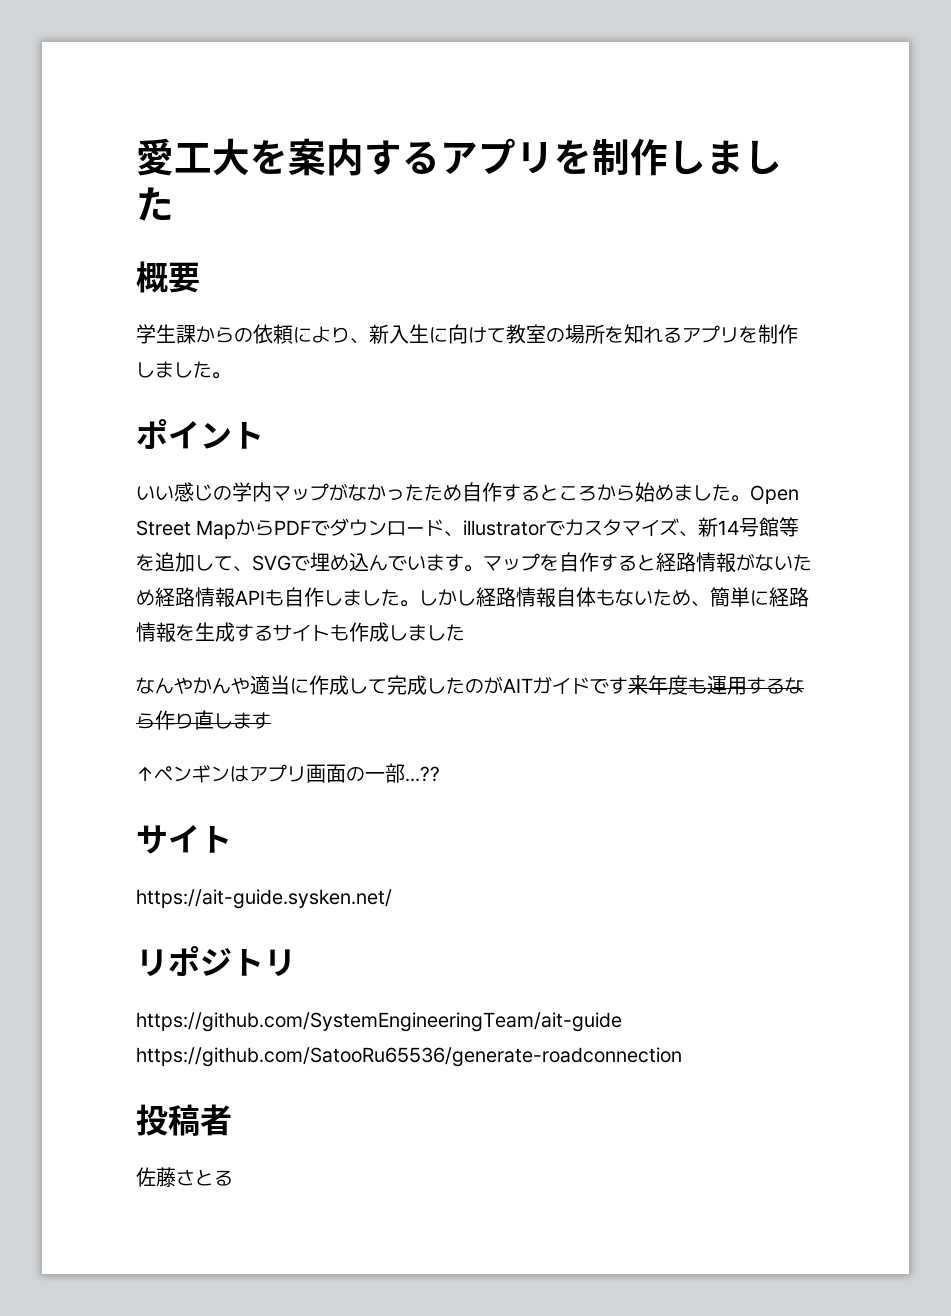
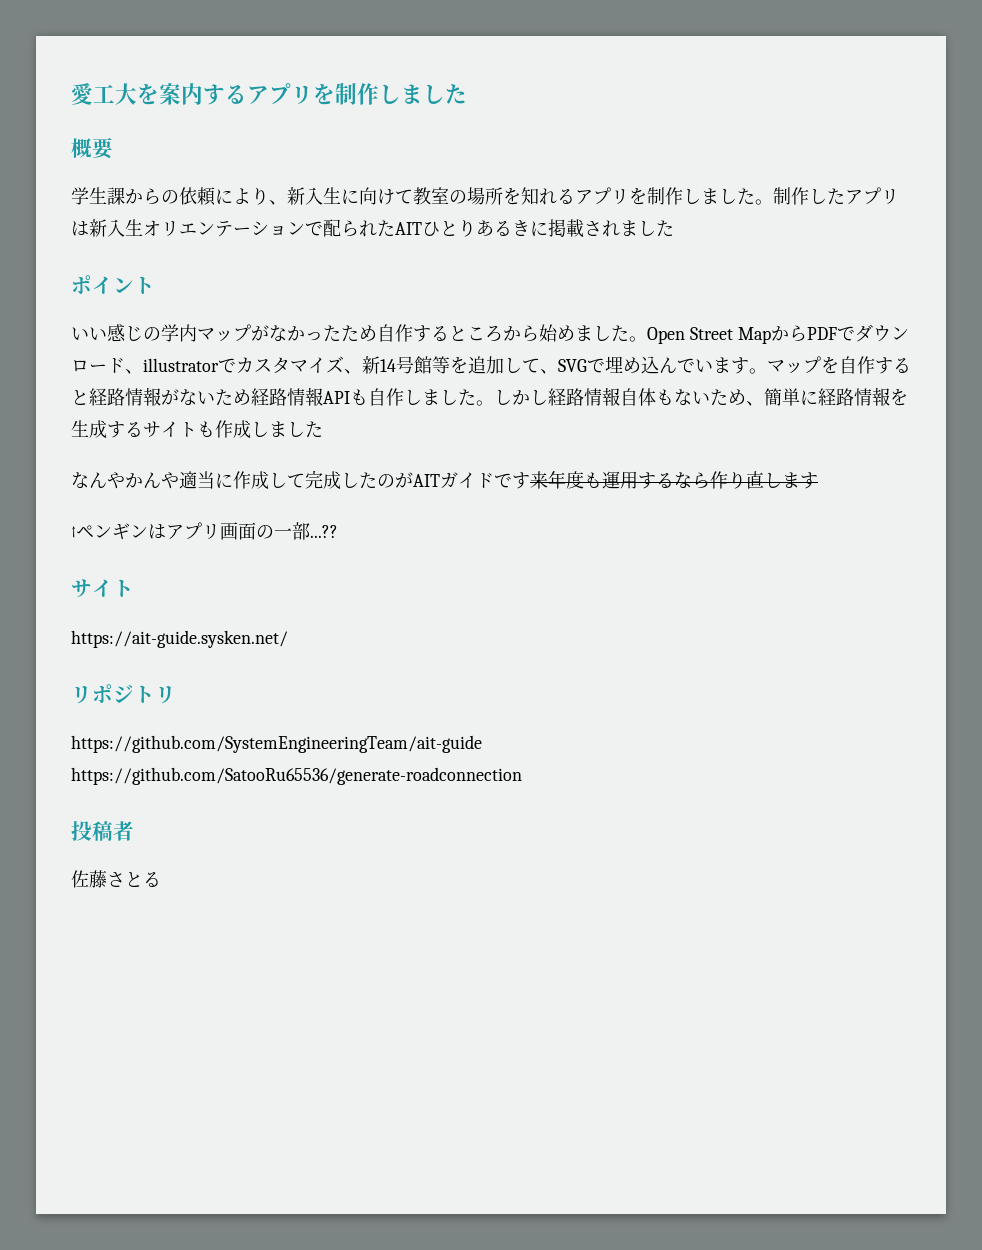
(231, 375) none -> [773,187,899,205] [71,219,674,238] 制作したアプリは新入生オリエンテーションで配られたAITひとりあるきに掲載されました

